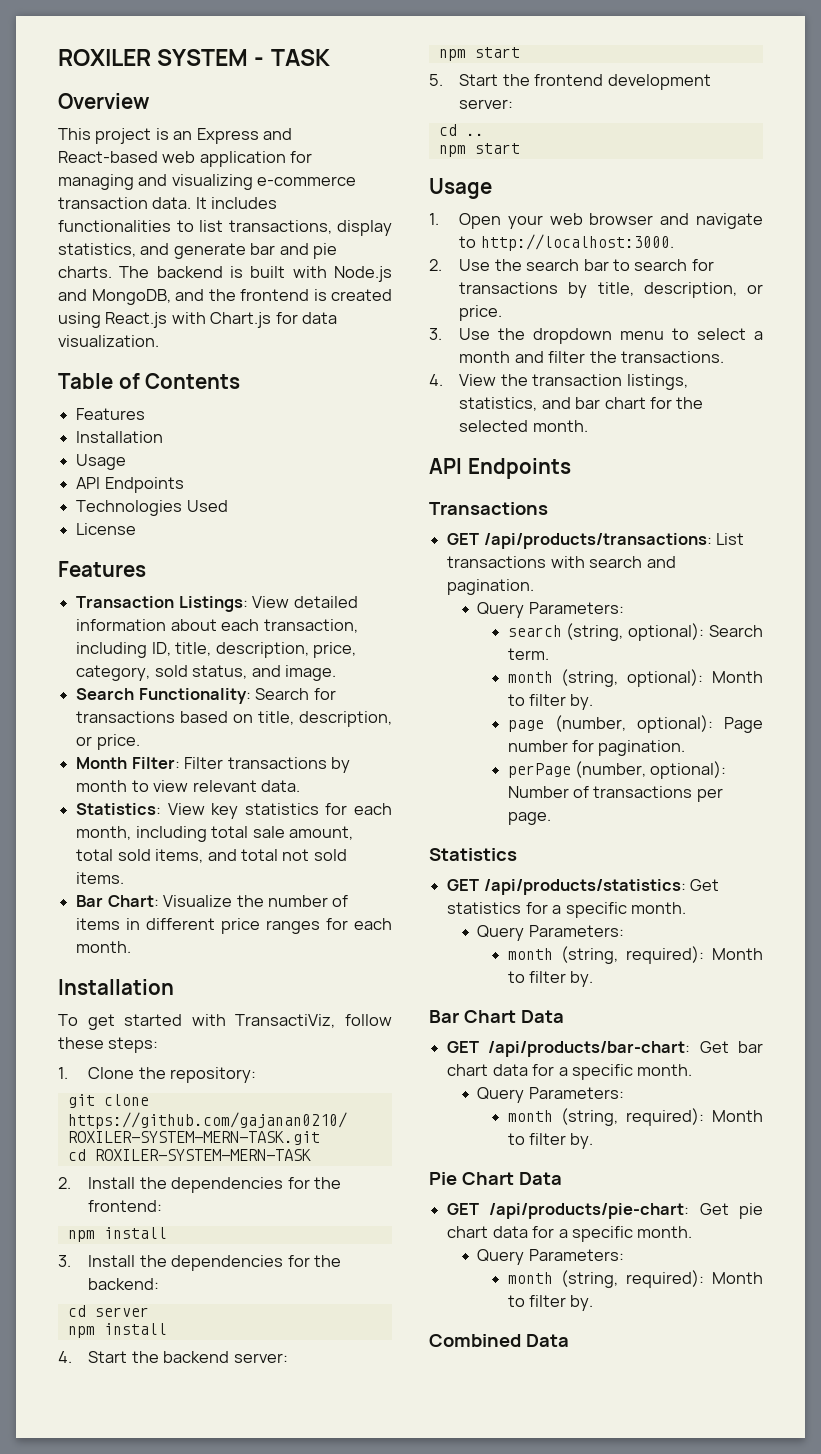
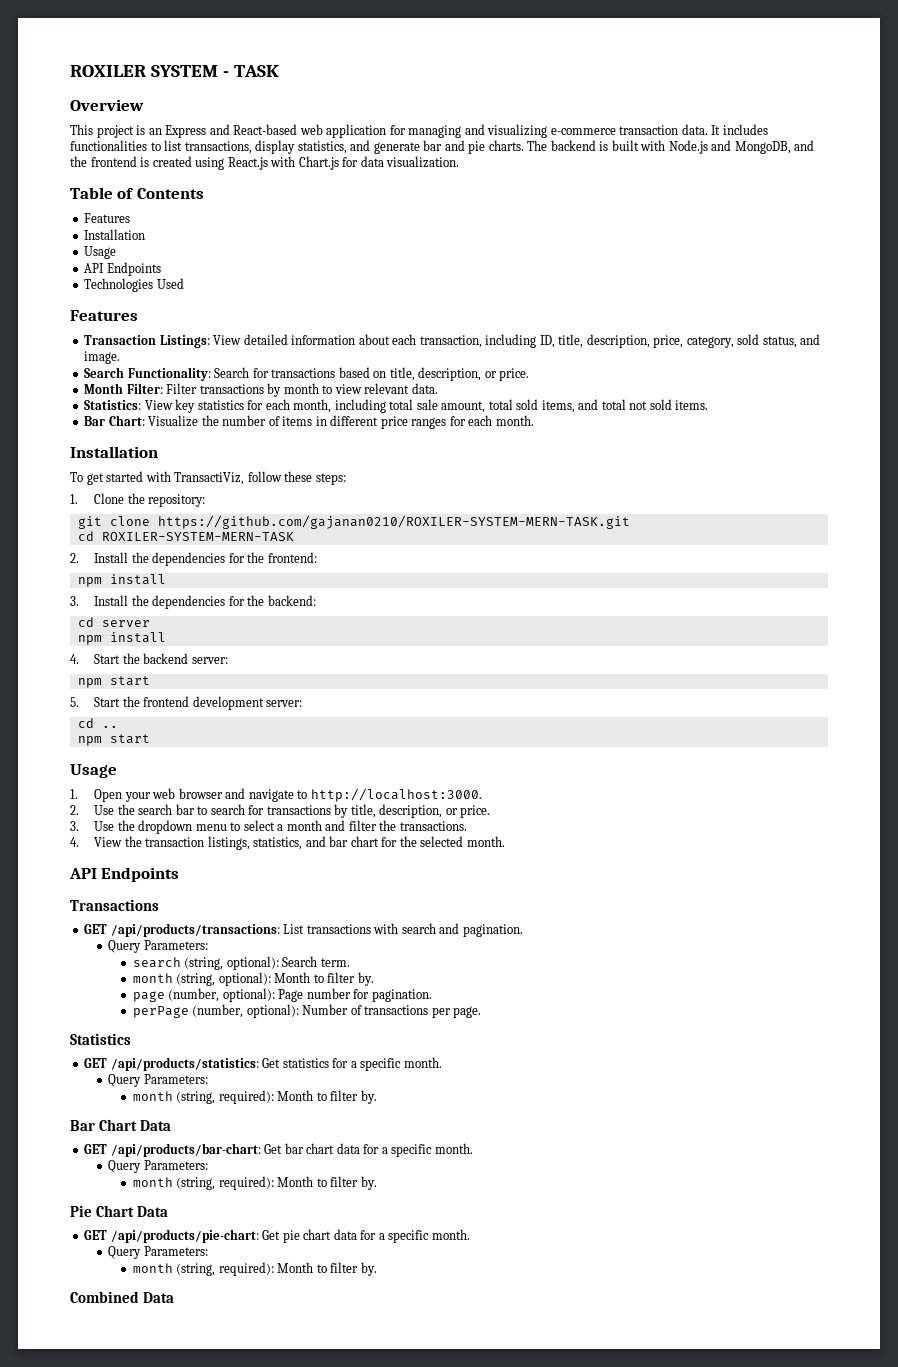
[76,523,137,535] // License -> (184, 283) none

